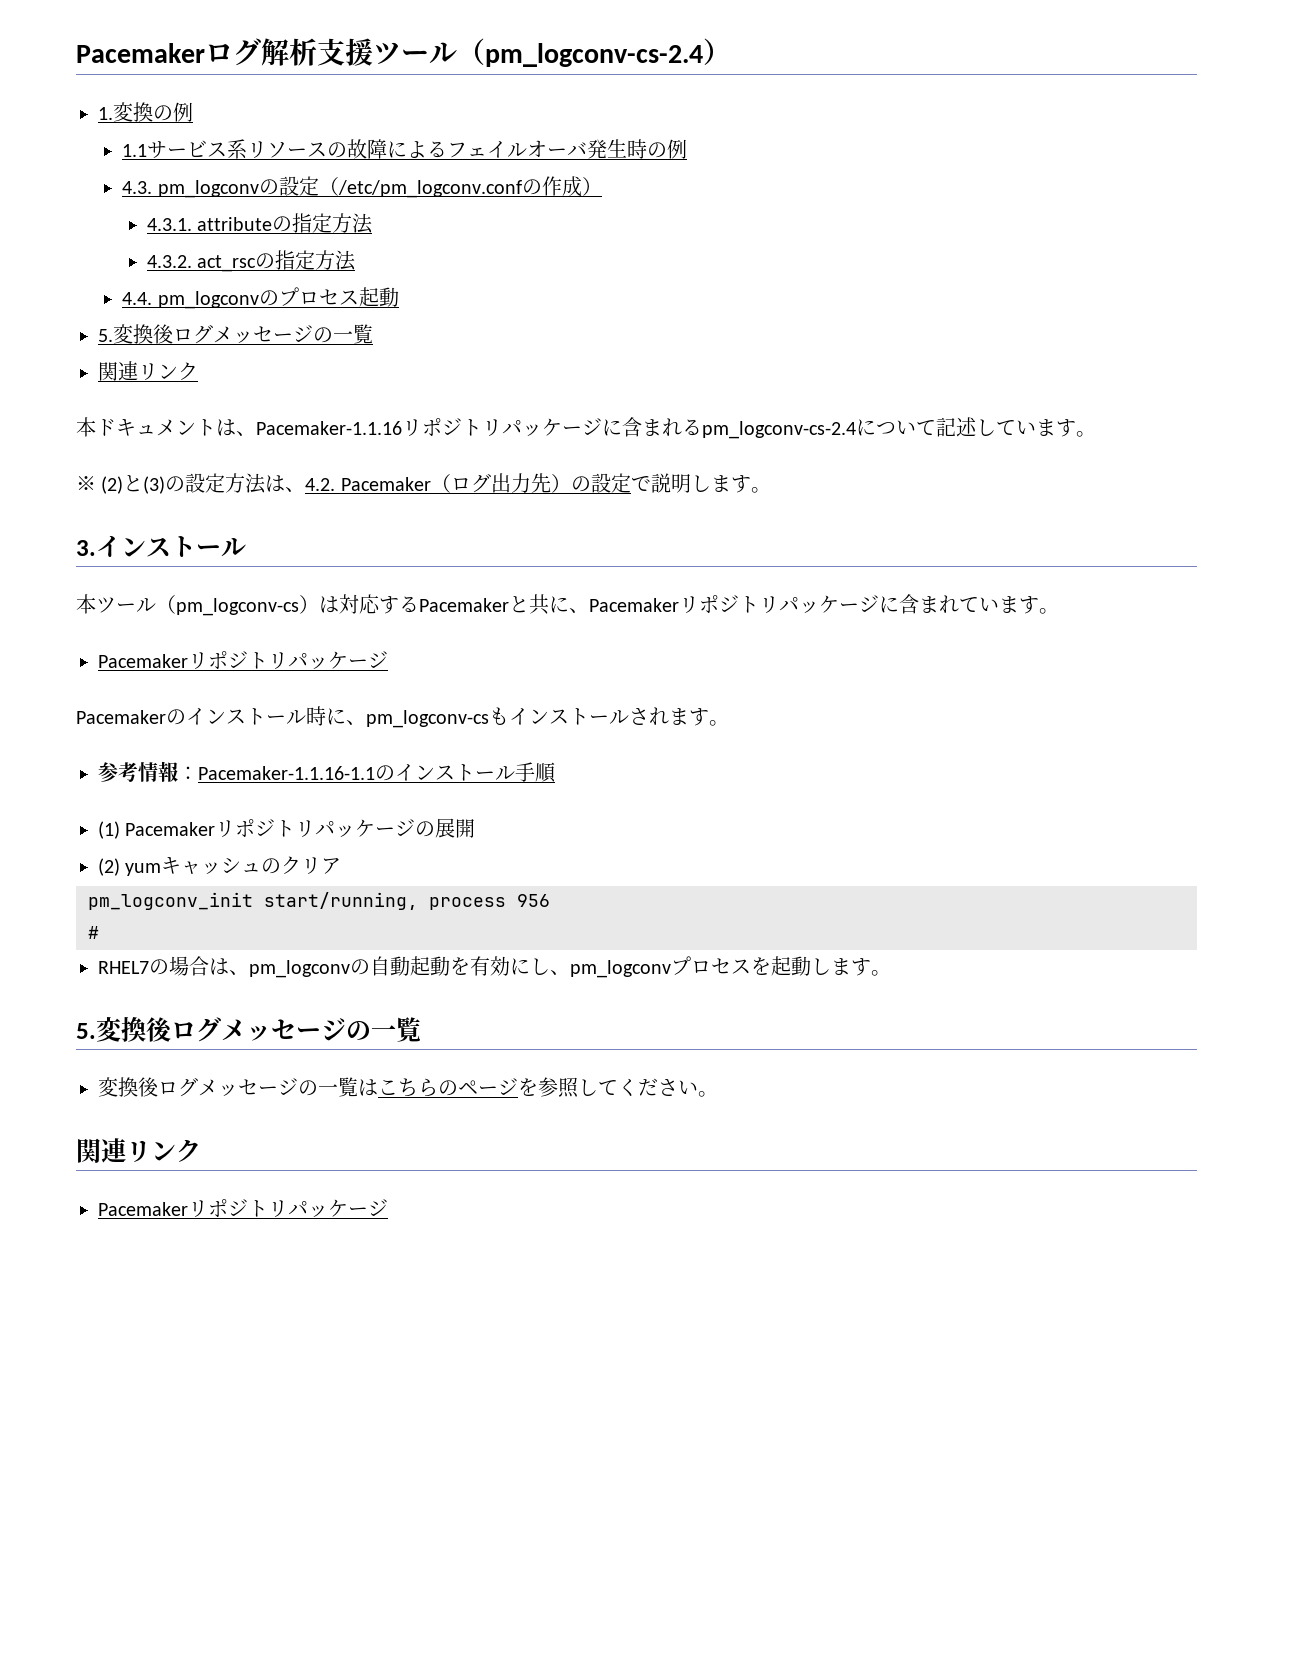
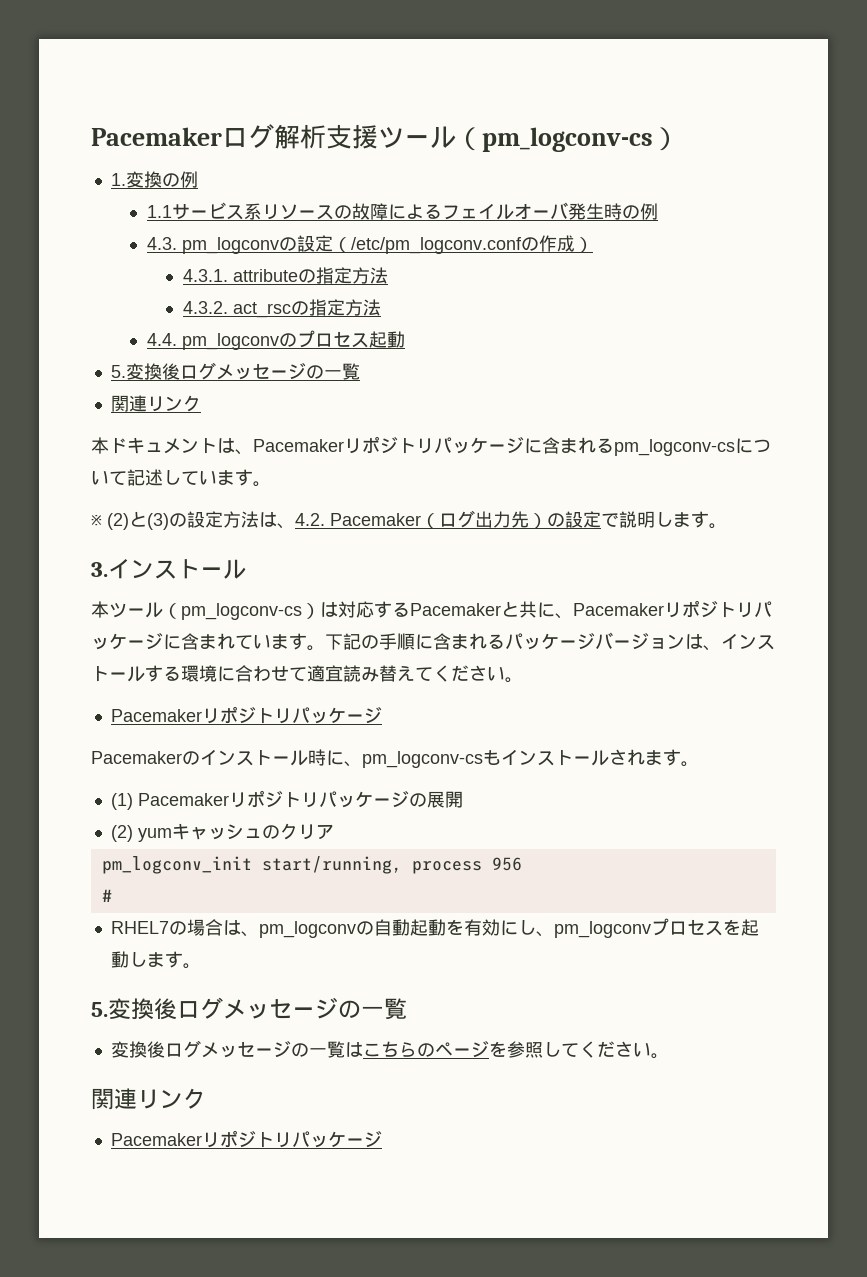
[485,43,703,67] pm_logconv-cs-2.4 -> [482,127,653,152] pm_logconv-cs
[256,421,402,435] Pacemaker-1.1.16 -> [253,439,344,452] Pacemaker
[702,421,856,439] pm_logconv-cs-2.4 -> [614,439,735,456] pm_logconv-cs
(1059, 611) none -> [325,632,775,651] [91,665,523,683] 下記の手順に含まれるパッケージバージョンは、インストールする環境に合わせて適宜読み替えてください。
[98,761,556,783] // 参考情報：Pacemaker-1.1.16-1.1のインストール手順 -> (699, 764) none

